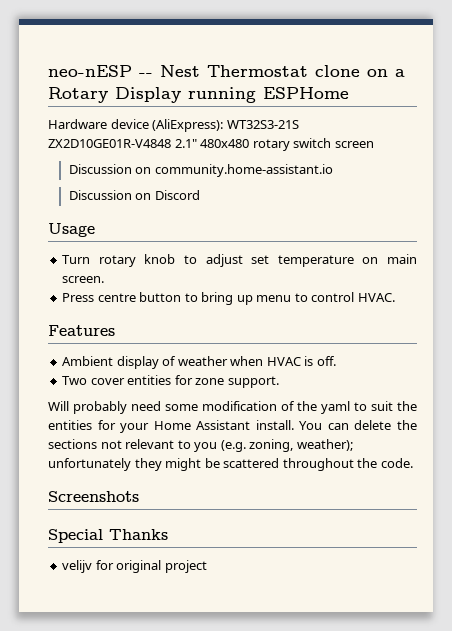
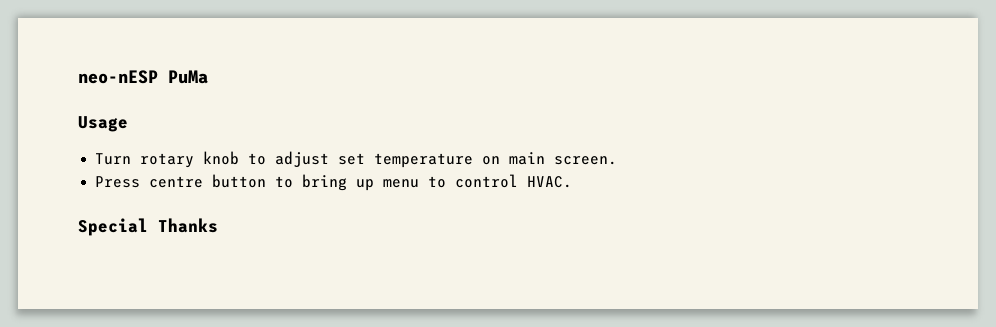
[139,65,405,77] [48,87,349,103] [48,119,299,132] [48,138,374,151] [68,164,333,177] [68,190,200,200] -- Nest Thermostat clone on a Rotary Display running ESPHome // Hardware device (AliExpress): WT32S3-21S ZX2D10GE01R-V4848 2.1" 480x480 rotary switch screen // Discussion on community.home-assistant.io // Discussion on Discord -> [168,70,208,84] PuMa
[48,325,115,336] [62,356,336,369] [62,375,279,388] [48,401,417,414] [48,420,417,433] [48,439,353,452] [48,458,413,471] [48,491,139,502] [48,529,168,543] [62,560,207,573] Features // Ambient display of weather when HVAC is off. // Two cover entities for zone support. // Will probably need some modification of the yaml to suit the entities for your Home Assistant install. You can delete the sections not relevant to you (e.g. zoning, weather); unfortunately they might be scattered throughout the code. // Screenshots // Special Thanks // velijv for original project -> [78,218,218,236] Special Thanks

